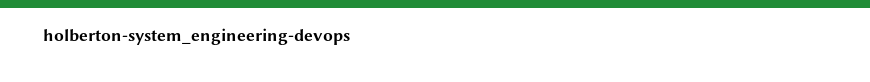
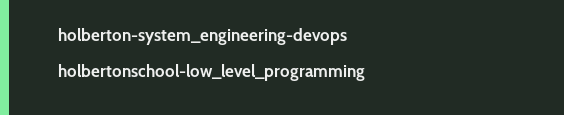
(350, 36) none -> [58,64,365,81] // holbertonschool-low_level_programming

